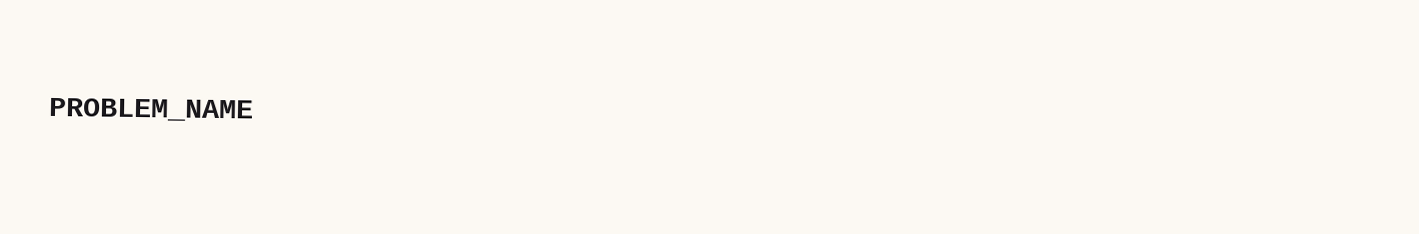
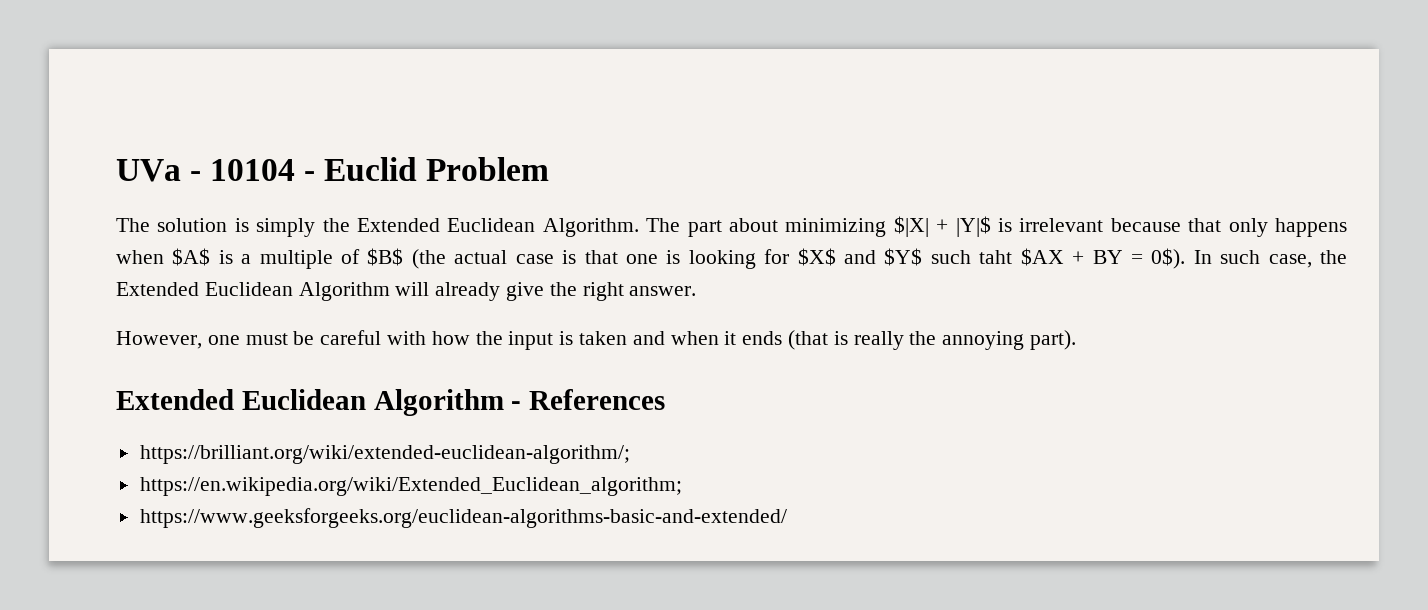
[48,97,254,123] PROBLEM_NAME -> [116,157,550,182] [116,216,1347,237] [116,248,1347,269] [116,282,697,301] [116,330,1077,350] [116,389,666,416] [139,445,630,464] [139,477,682,496] [139,508,787,528] UVa - 10104 - Euclid Problem // The solution is simply the Extended Euclidean Algorithm. The part about minimizing $|X| + |Y|$ is irrelevant because that only happens when $A$ is a multiple of $B$ (the actual case is that one is looking for $X$ and $Y$ such taht $AX + BY = 0$). In such case, the Extended Euclidean Algorithm will already give the right answer. // However, one must be careful with how the input is taken and when it ends (that is really the annoying part). // Extended Euclidean Algorithm - References // https://brilliant.org/wiki/extended-euclidean-algorithm/; // https://en.wikipedia.org/wiki/Extended_Euclidean_algorithm; // https://www.geeksforgeeks.org/euclidean-algorithms-basic-and-extended/

